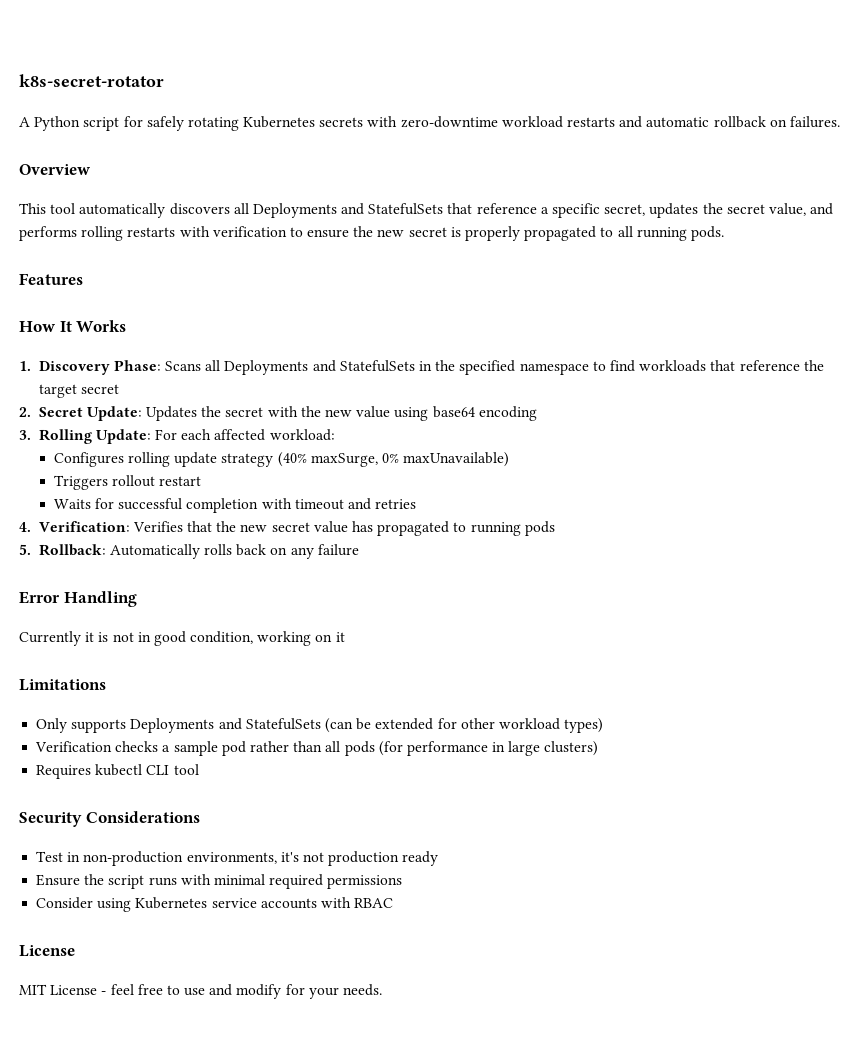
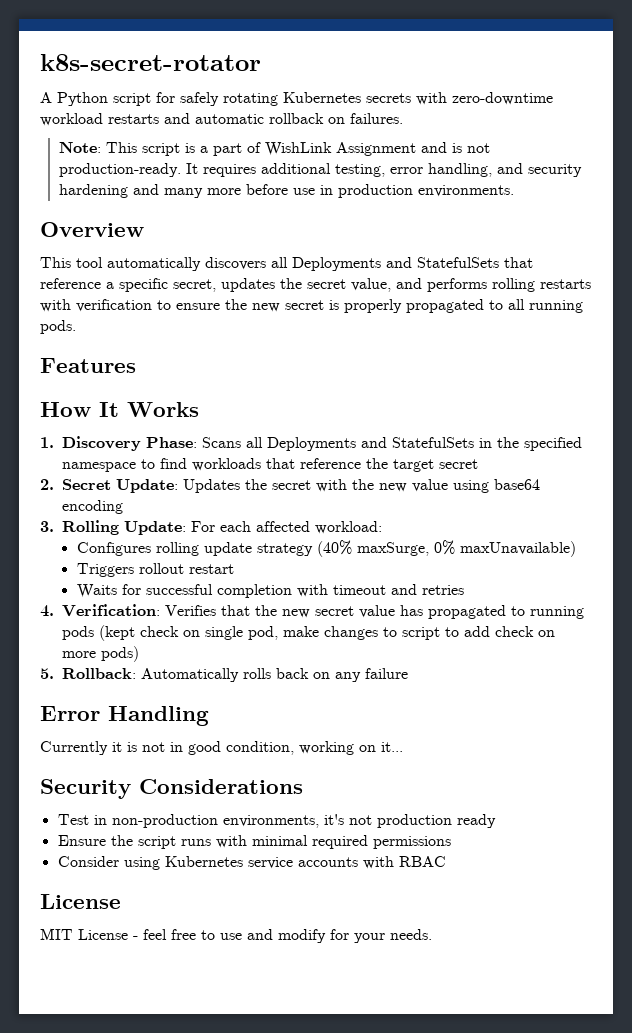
(840, 122) none -> [59,142,491,156] [59,163,583,177] [59,184,515,198] // Note: This script is a part of WishLink Assignment and is not production-ready. It requires additional testing, error handling, and security hardening and many more before use in production environments.
(555, 528) none -> [99,625,555,641] [62,646,139,662] (kept check on single pod, make changes to script to add check on more pods)
[335,632,345,642] [19,679,106,691] [36,718,604,733] [35,741,599,756] [36,764,199,779] it // Limitations // Only supports Deployments and StatefulSets (can be extended for other workload types) // Verification checks a sample pod rather than all pods (for performance in large clusters) // Requires kubectl CLI tool -> [381,742,403,752] it...

